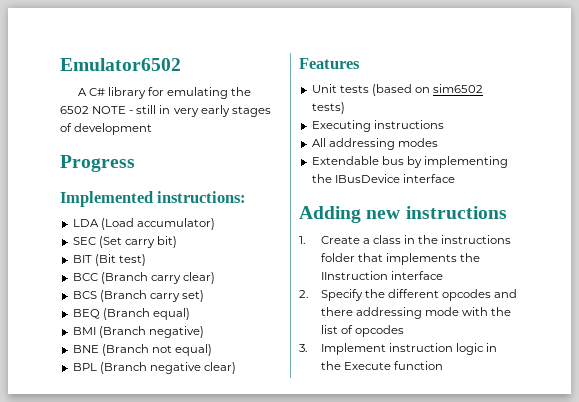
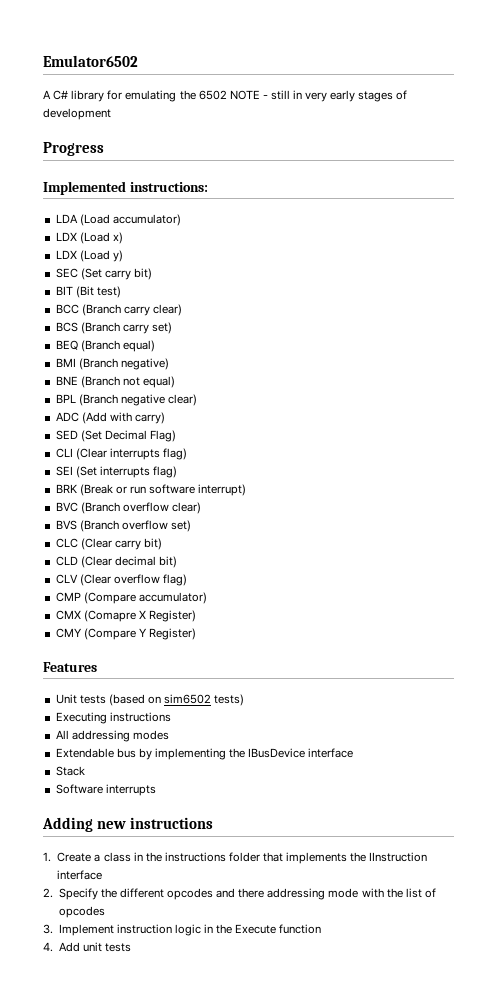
(215, 224) none -> [55,232,123,244] [55,250,123,262] // LDX (Load x) // LDX (Load y)
(236, 368) none -> [55,412,165,424] [55,430,176,442] [55,448,187,460] [55,466,177,478] [55,484,247,496] [55,502,201,514] [55,520,191,532] [55,538,162,550] [55,556,177,568] [55,574,187,586] [55,592,207,604] [55,610,196,622] [55,628,196,640] // ADC (Add with carry) // SED (Set Decimal Flag) // CLI (Clear interrupts flag) // SEI (Set interrupts flag) // BRK (Break or run software interrupt) // BVC (Branch overflow clear) // BVS (Branch overflow set) // CLC (Clear carry bit) // CLD (Clear decimal bit) // CLV (Clear overflow flag) // CMP (Compare accumulator) // CMX (Comapre X Register) // CMY (Compare Y Register)
(455, 178) none -> [55,766,85,776] [55,784,156,796] // Stack // Software interrupts
(443, 365) none -> [43,942,131,952] // 4. Add unit tests

